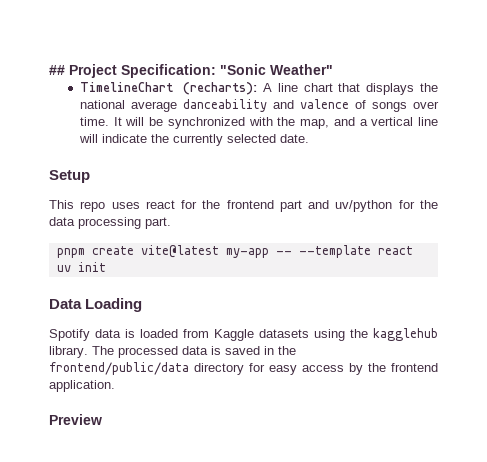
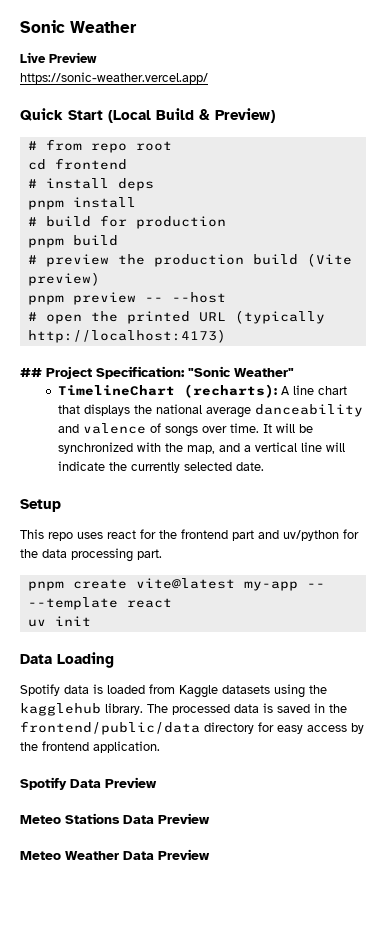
(49, 70) none -> [20,20,137,33] [20,52,97,63] [20,72,208,84] [20,108,275,123] [27,139,172,153] [27,158,127,170] [27,178,154,191] [27,197,136,210] [27,215,226,229] [27,235,118,248] [27,253,352,267] [27,272,100,286] [27,292,226,305] [27,310,325,324] [27,329,226,343] Sonic Weather // Live Preview // https://sonic-weather.vercel.app/ // Quick Start (Local Build & Preview) // # from repo root // cd frontend // # install deps // pnpm install // # build for production // pnpm build // # preview the production build (Vite preview) // pnpm preview -- --host // # open the printed URL (typically http://localhost:4173) //
[49,414,102,425] Preview -> [20,777,157,790] [20,813,210,824] [20,849,210,860] Spotify Data Preview // Meteo Stations Data Preview // Meteo Weather Data Preview

